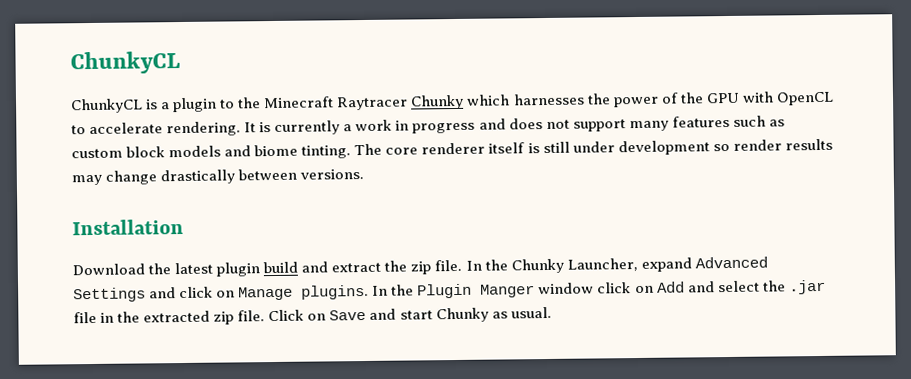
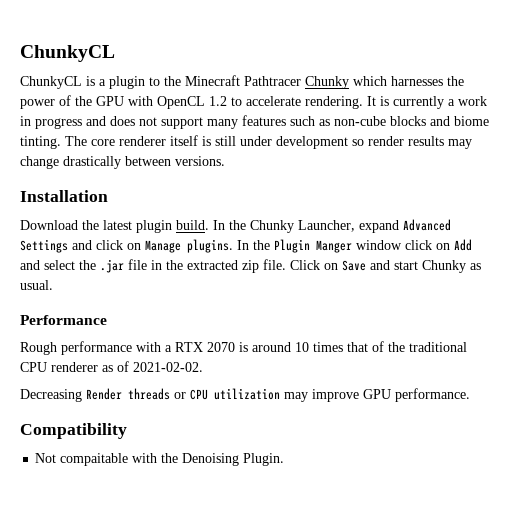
[336,96,409,111] Raytracer -> [244,76,301,86] Pathtracer
(834, 98) none -> [209,96,227,106] 1.2
[71,145,222,159] custom block models -> [334,116,426,126] non-cube blocks
[263,259,463,275] build and extract the zip file. -> [176,220,209,230] build.
(552, 312) none -> [20,315,107,325] [20,341,467,355] [20,361,203,372] [20,388,470,402] [20,423,127,439] [35,453,285,466] // Performance // Rough performance with a RTX 2070 is around 10 times that of the traditional CPU renderer as of 2021-02-02. // Decreasing Render threads or CPU utilization may improve GPU performance. // Compatibility // Not compaitable with the Denoising Plugin.

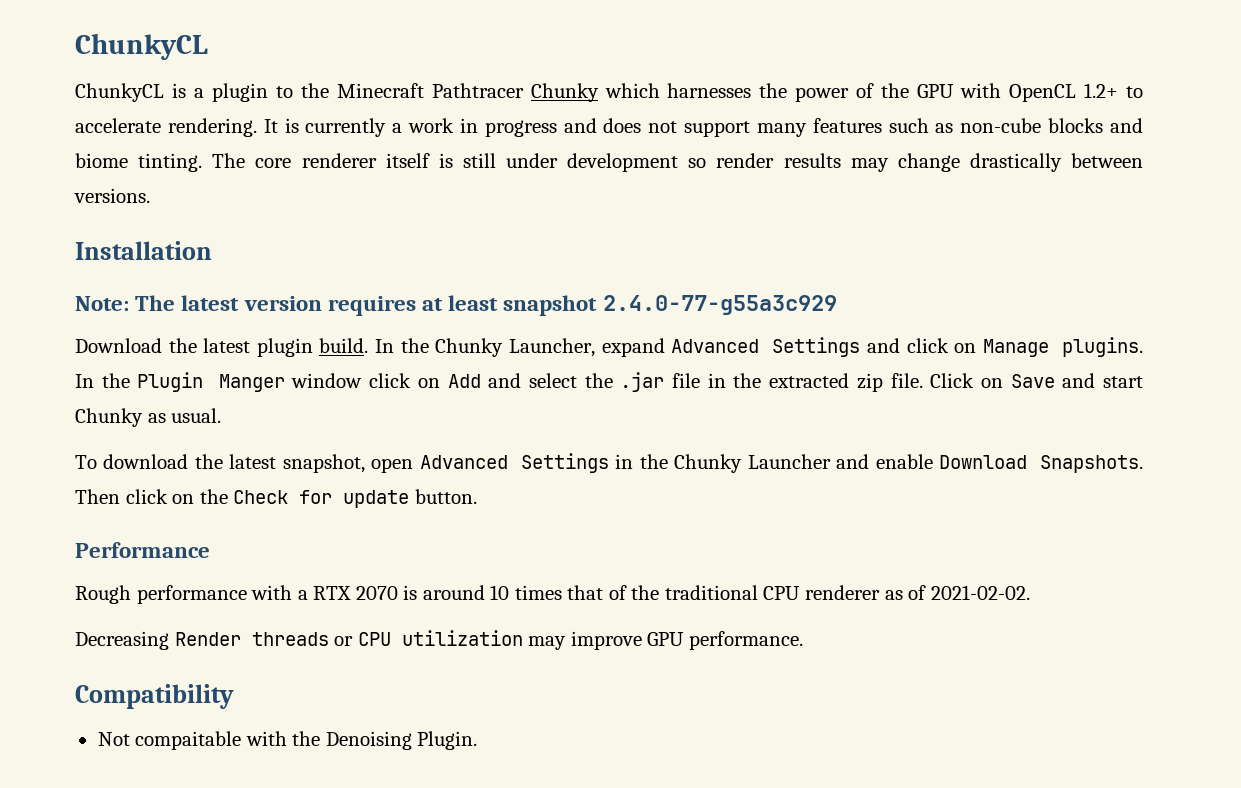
[209,96,227,106] 1.2 -> [1084,83,1119,98] 1.2+
(108, 196) none -> [75,295,837,316] // Note: The latest version requires at least snapshot 2.4.0-77-g55a3c929
(53, 285) none -> [75,453,1143,473] [75,489,477,508] // To download the latest snapshot, open Advanced Settings in the Chunky Launcher and enable Download Snapshots. Then click on the Check for update button.

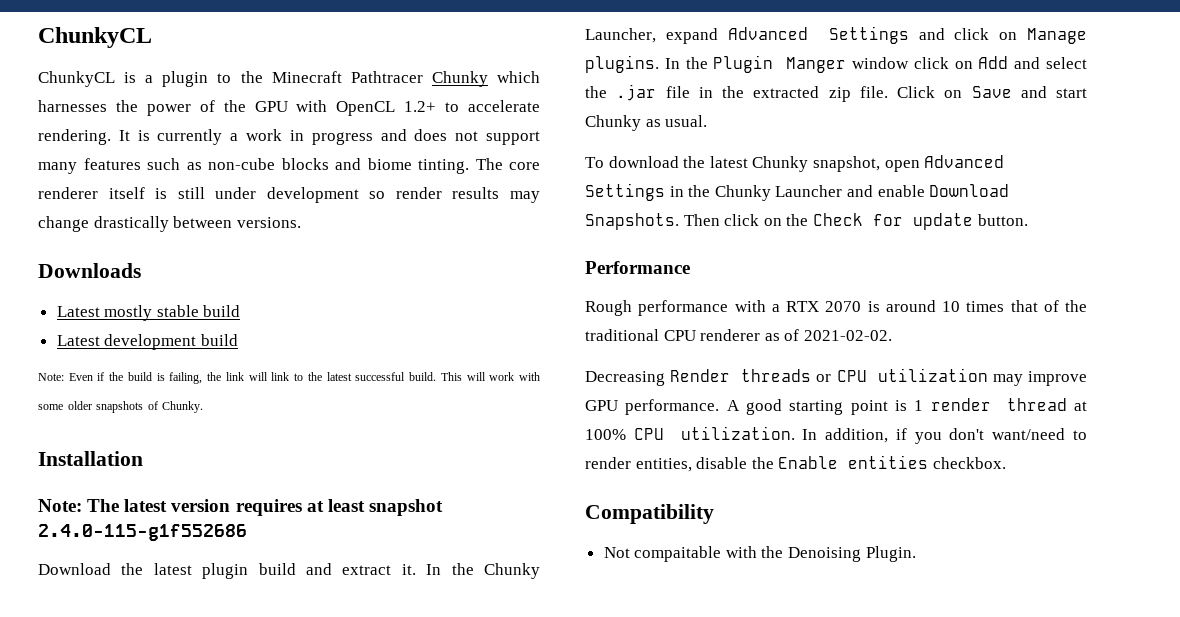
(150, 195) none -> [38,263,141,278] [56,305,241,321] [56,334,238,350] [38,372,541,384] [38,401,204,413] // Downloads // Latest mostly stable build // Latest development build // Note: Even if the build is failing, the link will link to the latest successful build. This will work with some older snapshots of Chunky.
[602,295,837,315] 2.4.0-77-g55a3c929 -> [38,524,247,541] 2.4.0-115-g1f552686
[319,338,369,353] build. -> [258,563,416,575] build and extract it.
(277, 461) none -> [752,156,809,172] Chunky
(803, 640) none -> [726,398,1087,415] [585,426,1087,444] [585,455,1006,472] A good starting point is 1 render thread at 100% CPU utilization. In addition, if you don't want/need to render entities, disable the Enable entities checkbox.

